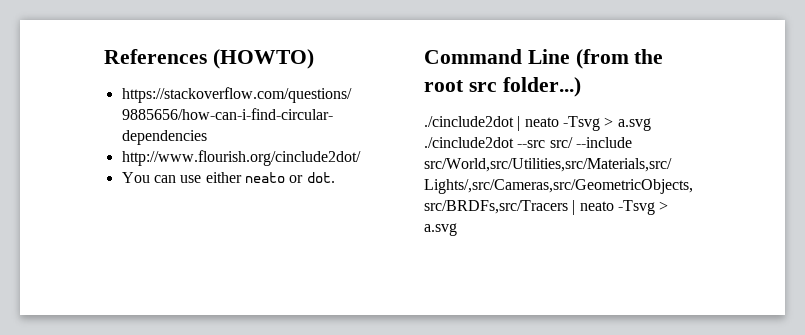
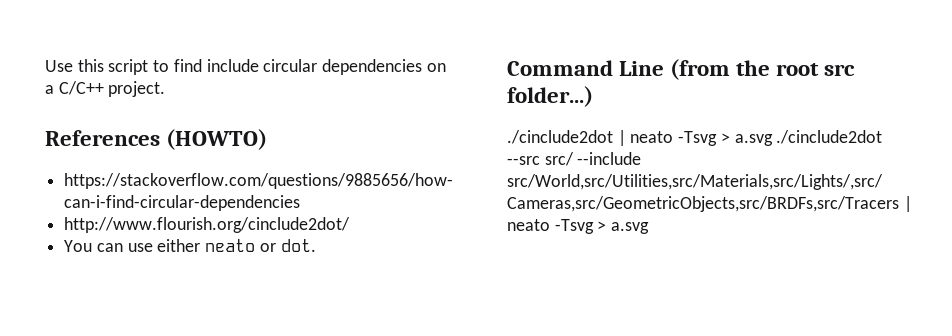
(104, 56) none -> [45,59,446,75] [45,81,166,97] Use this script to find include circular dependencies on a C/C++ project. //

